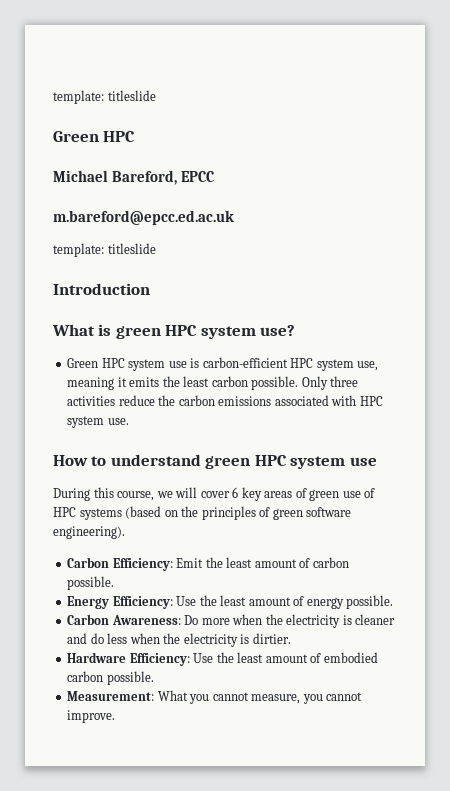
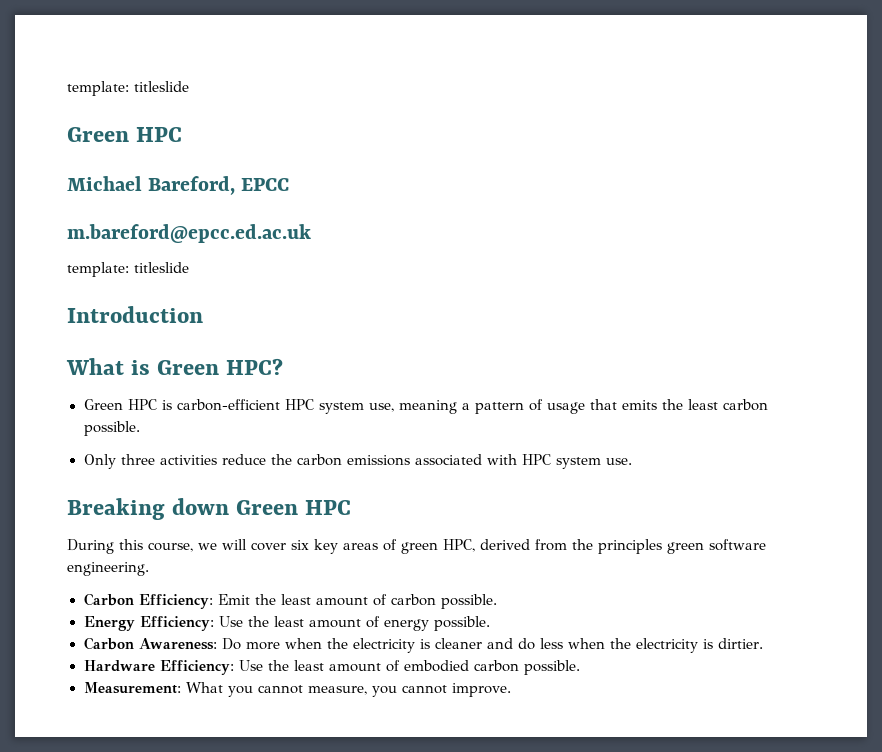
[115,325,296,339] [67,358,187,371] green HPC system use? // Green HPC system use -> [156,358,283,375] [83,399,157,410] Green HPC? // Green HPC
[117,377,127,387] it -> [461,399,617,414] a pattern of usage that
(299, 383) none -> (140, 428) //
[53,454,377,469] How to understand green HPC system use -> [67,498,351,520] Breaking down Green HPC
[232,487,239,498] 6 -> [291,540,309,550] six
[342,488,376,498] [53,506,178,520] use of HPC systems (based on -> [443,539,567,552] HPC, derived from
[259,507,271,517] of -> (662, 546) none
[53,526,125,539] engineering). -> [67,562,149,576] engineering.

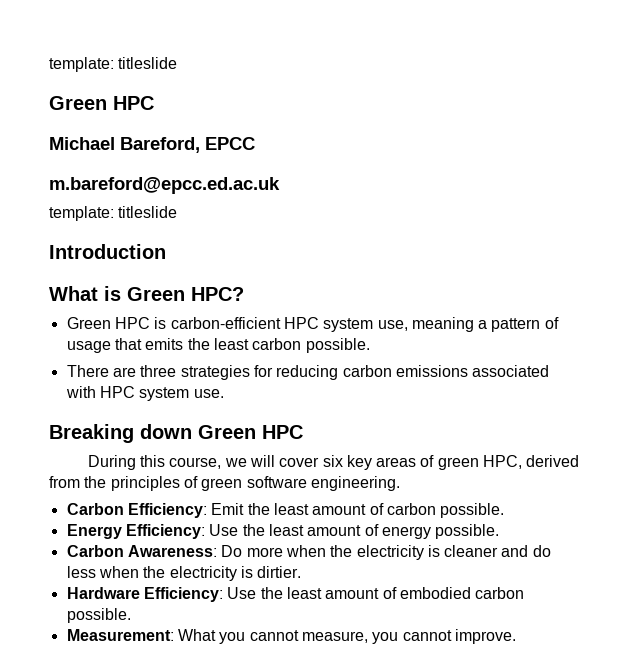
[83,454,292,469] Only three activities reduce the -> [66,365,339,380] There are three strategies for reducing
(662, 546) none -> [183,476,198,488] of

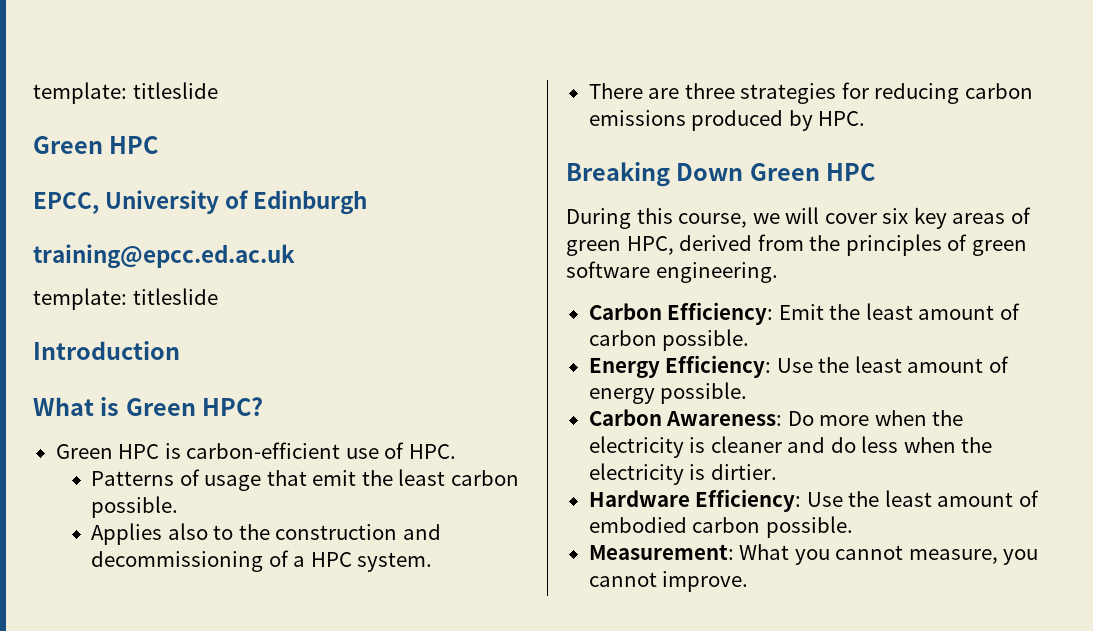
[49,137,255,153] [49,177,280,194] Michael Bareford, EPCC // m.bareford@epcc.ed.ac.uk -> [33,190,368,215] [33,244,295,269] EPCC, University of Edinburgh // training@epcc.ed.ac.uk
[283,317,541,332] HPC system use, meaning a pattern -> [345,442,456,459] [91,471,175,486] use of HPC. // Patterns
[145,338,184,350] emits -> [312,470,357,486] emit
(370, 345) none -> [91,523,441,545] [91,550,433,572] // Applies also to the construction and decommissioning of a HPC system.
[472,365,550,377] [65,386,224,401] associated with HPC system use. -> [691,110,866,131] produced by HPC.
[140,424,192,439] down -> [676,163,744,181] Down

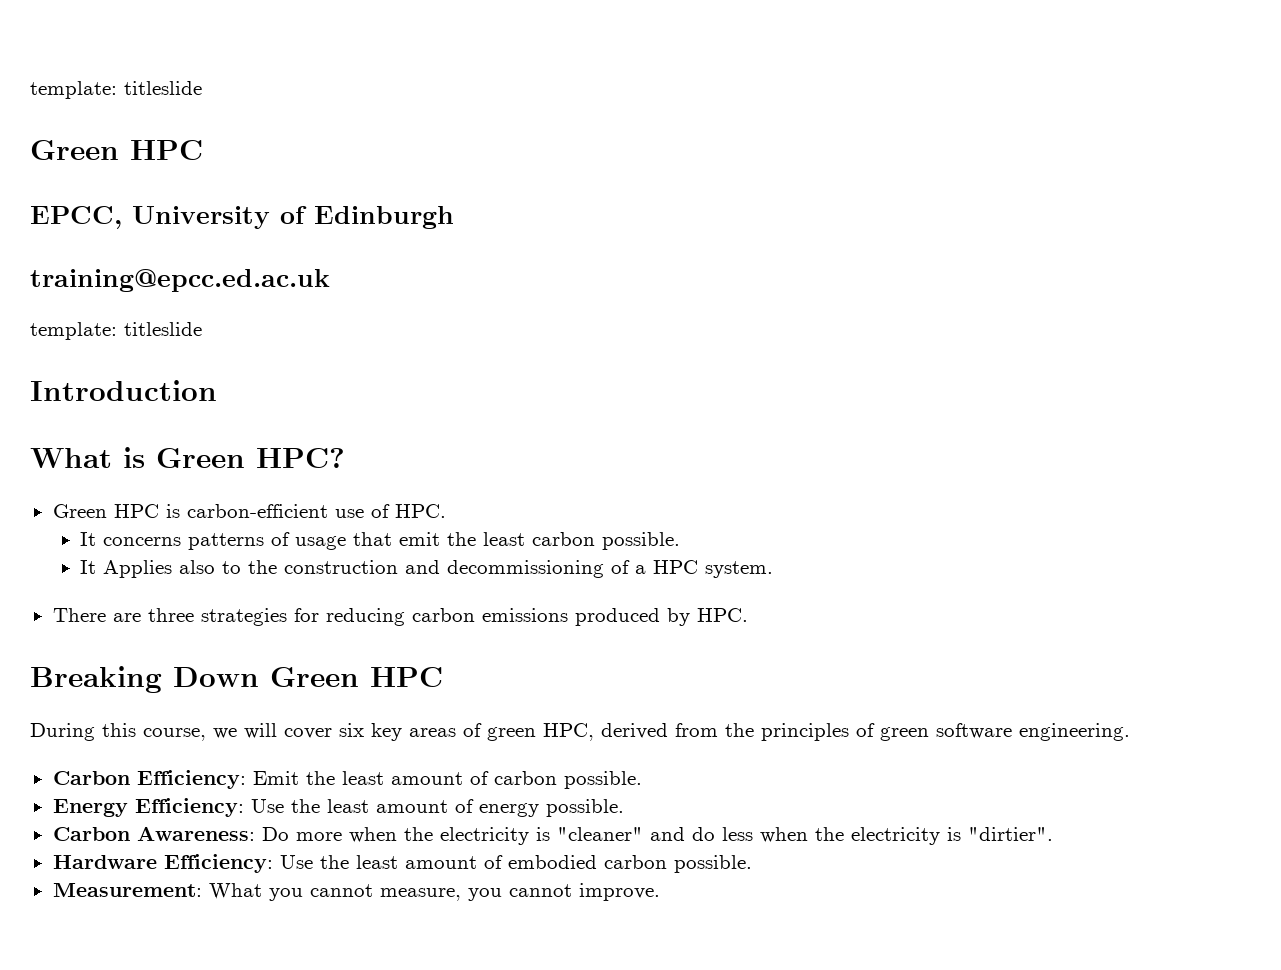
[91,471,175,486] Patterns -> [80,532,265,550] It concerns patterns
(179, 507) none -> [80,560,97,574] It
[710,436,782,453] cleaner -> [556,827,643,841] "cleaner"
[710,464,777,480] dirtier. -> [967,827,1053,841] "dirtier".

